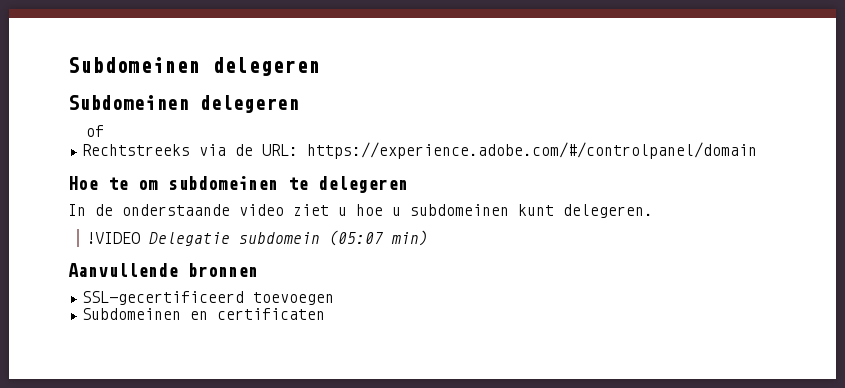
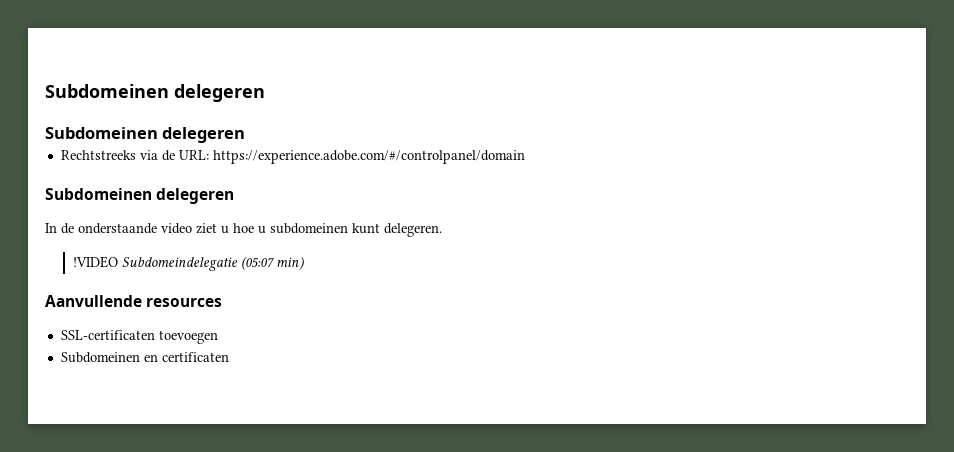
[86,125,105,137] // of -> (246, 135) none
[68,176,308,190] Hoe te om subdomeinen te -> [45,188,152,200] Subdomeinen
[149,232,321,246] Delegatie subdomein -> [122,257,239,271] Subdomeindelegatie
[188,263,258,277] [82,291,245,305] bronnen // SSL-gecertificeerd -> [146,298,223,307] [60,330,155,340] resources // SSL-certificaten

